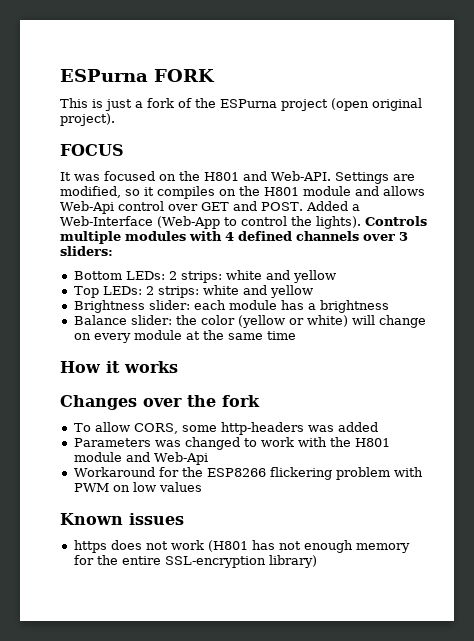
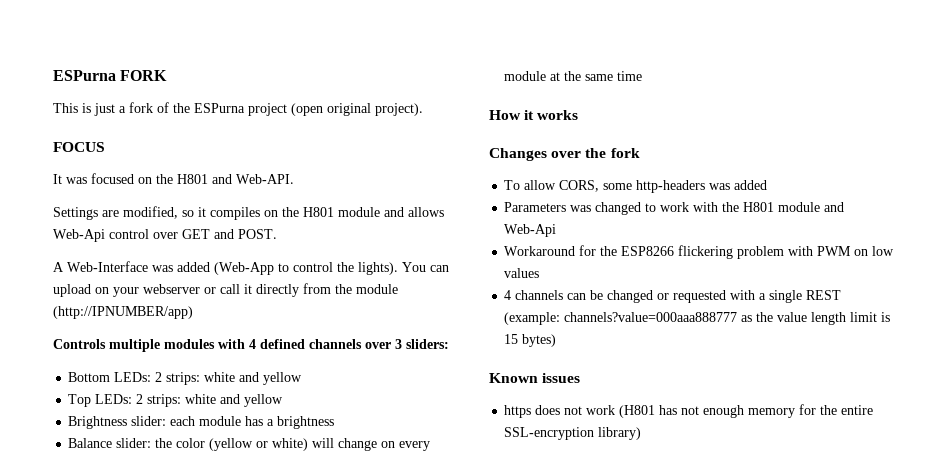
(331, 176) none -> (294, 179) //
[305,201,360,211] [60,216,153,226] Added a Web-Interface -> [53,261,210,272] // A Web-Interface was added
(361, 222) none -> [402,262,449,272] [53,283,398,297] [53,306,193,319] You can upload on your webserver or call it directly from the module (http://IPNUMBER/app) //
(202, 487) none -> [504,290,842,303] [504,312,891,325] [504,334,557,347] // 4 channels can be changed or requested with a single REST (example: channels?value=000aaa888777 as the value length limit is 15 bytes)

